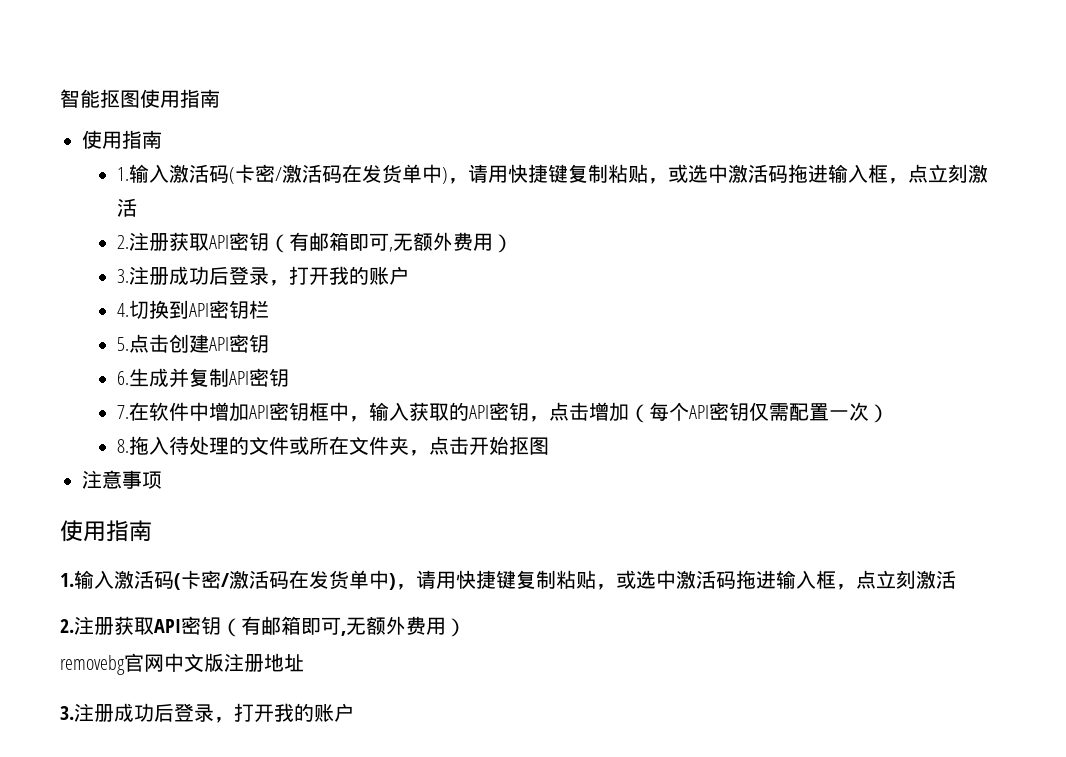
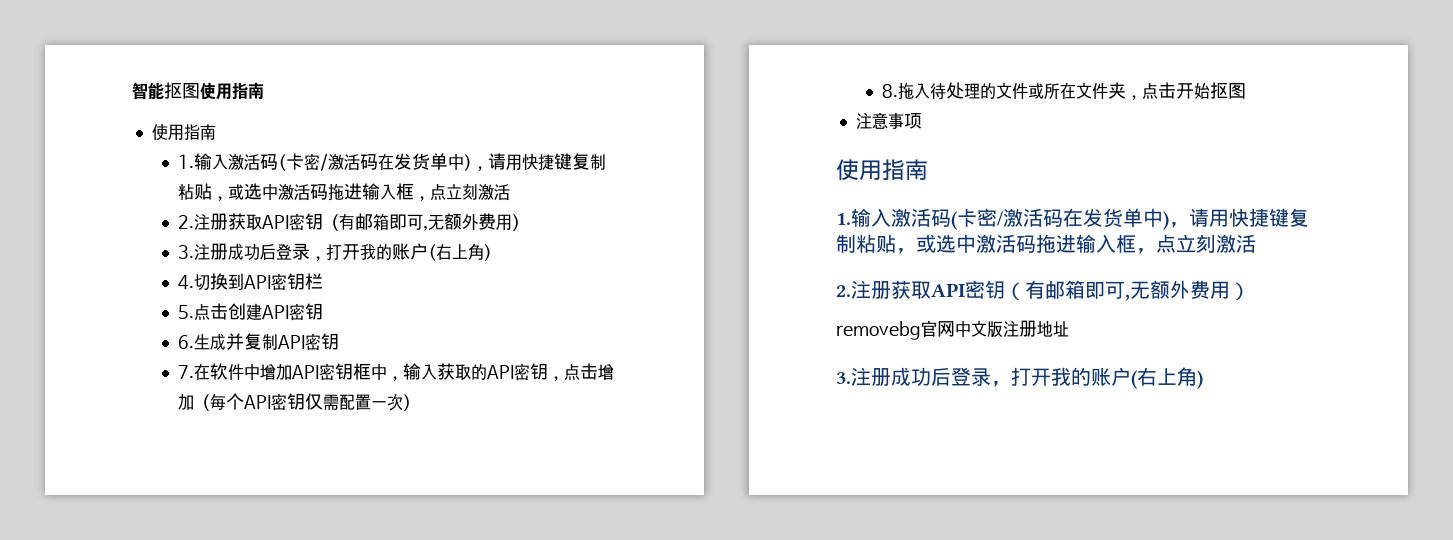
(409, 275) none -> [428,243,493,261] (右上角)
(354, 712) none -> [1131,367,1203,389] (右上角)

